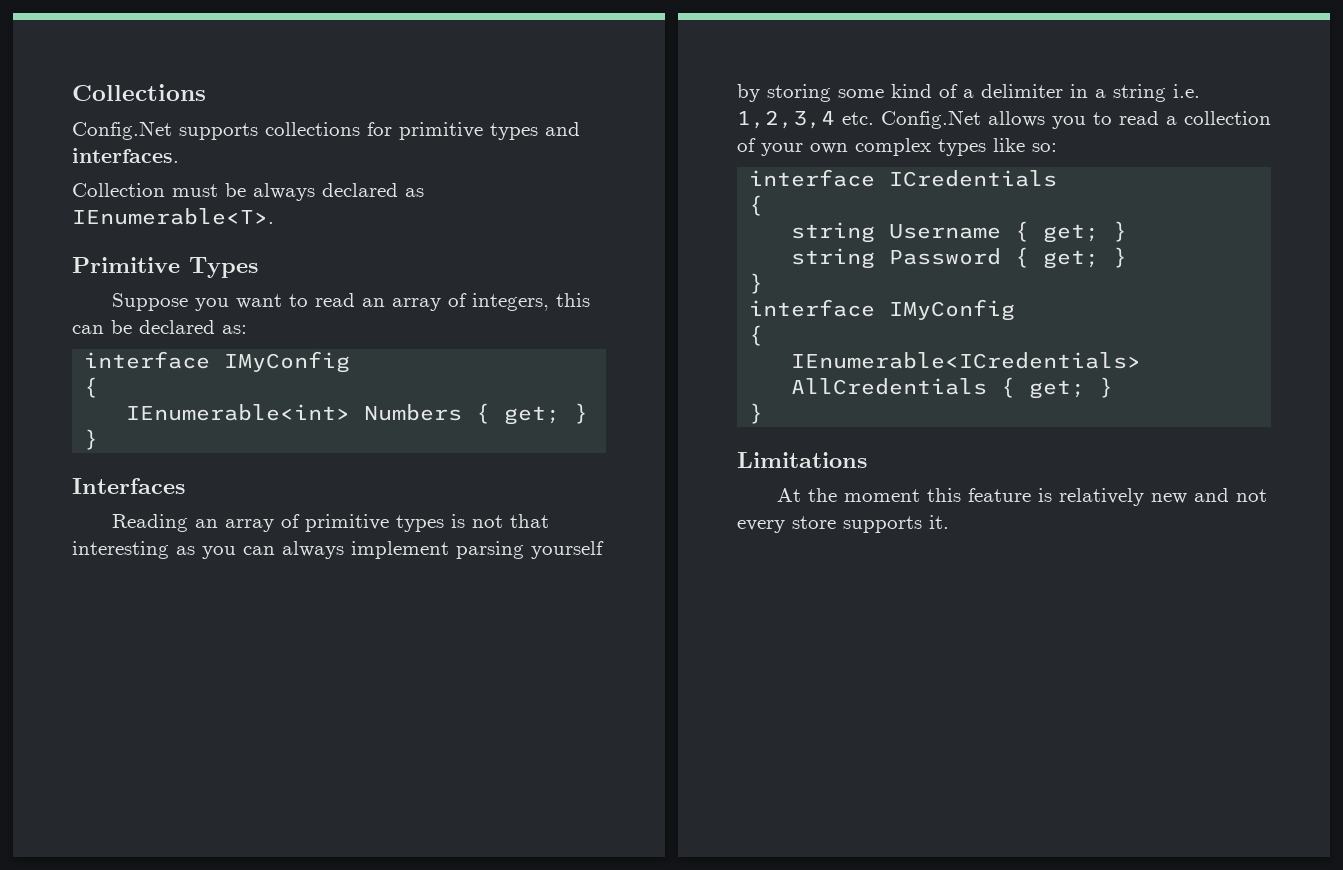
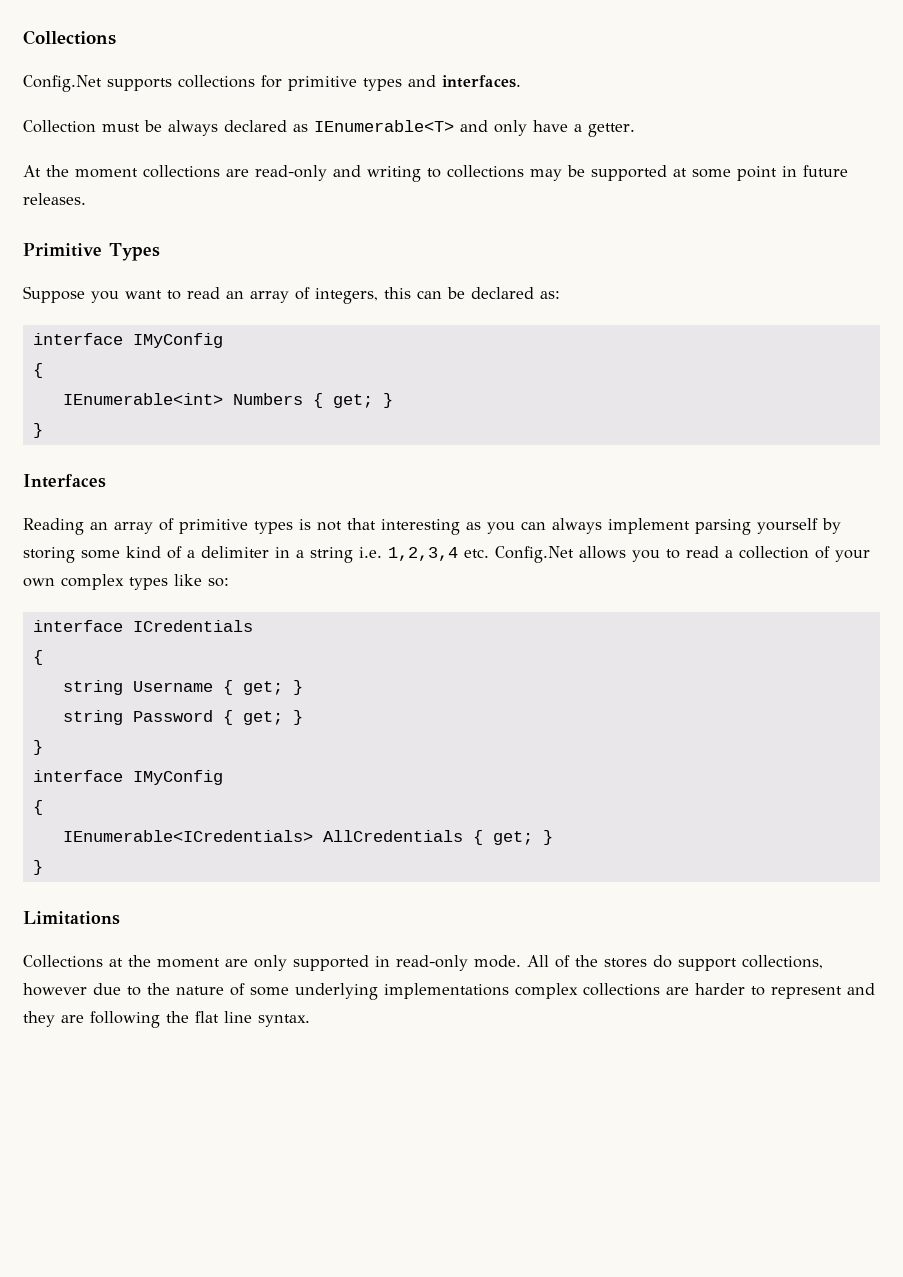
[72,208,274,225] IEnumerable<T>. -> [314,120,635,137] [23,165,848,182] [23,193,86,205] IEnumerable<T> and only have a getter. // At the moment collections are read-only and writing to collections may be supported at some point in future releases.
[776,488,1267,506] [737,515,949,533] At the moment this feature is relatively new and not every store supports it. -> [23,955,823,971] [23,983,875,1000] [23,1011,310,1028] Collections at the moment are only supported in read-only mode. All of the stores do support collections, however due to the nature of some underlying implementations complex collections are harder to represent and they are following the flat line syntax.

